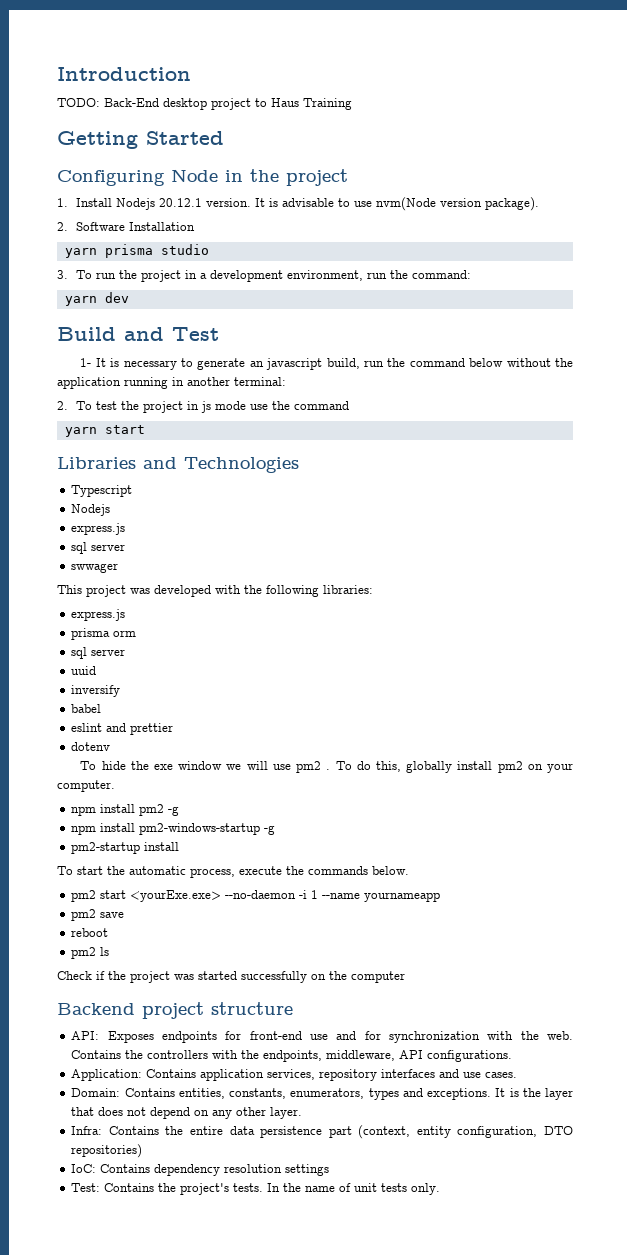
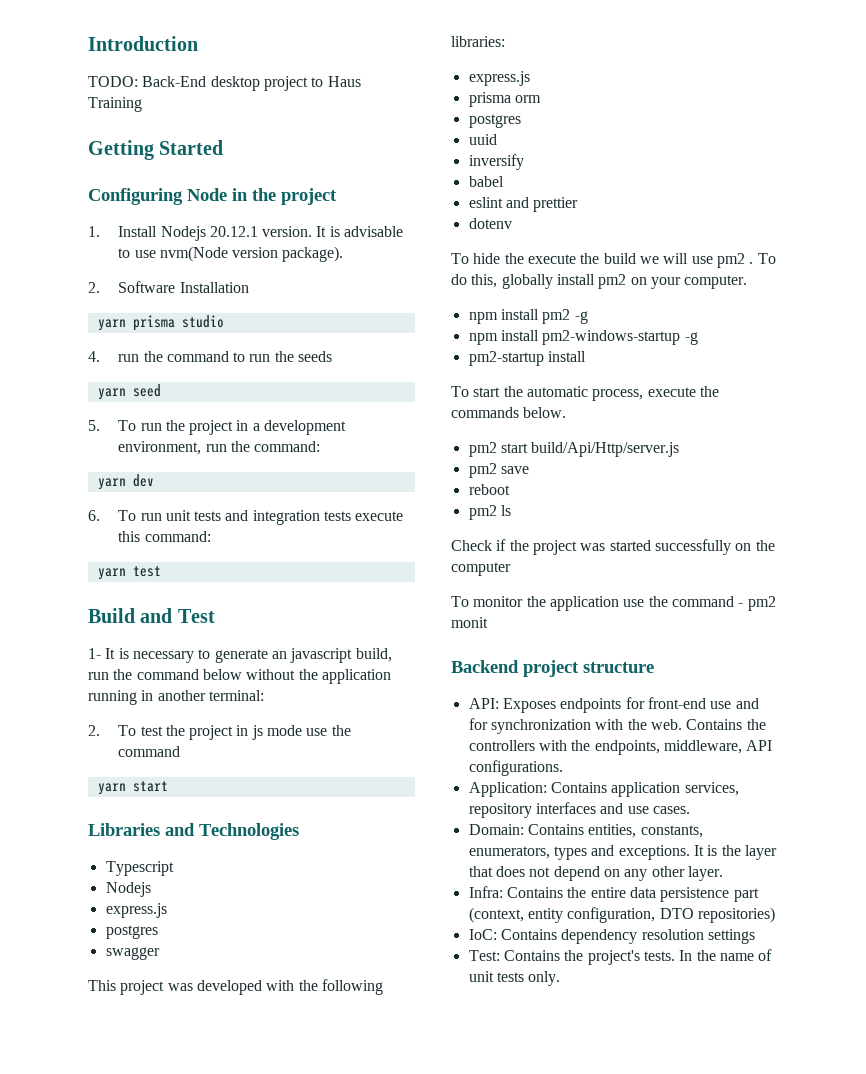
[57,270,68,279] 3. -> [88,351,333,362] [97,384,161,400] [88,420,100,431] 4. run the command to run the seeds // yarn seed // 5.
(129, 297) none -> [88,510,404,525] [118,531,211,542] [97,566,161,580] // 6. To run unit tests and integration tests execute this command: // yarn test
[71,542,126,554] [71,563,119,573] sql server // swwager -> [105,925,158,939] [105,947,160,960] postgres // swagger
[71,647,126,659] sql server -> [468,114,521,128] postgres
[154,761,223,770] exe window -> [527,253,636,264] execute the build
[130,890,441,902] <yourExe.exe> --no-daemon -i 1 --name yournameapp -> [531,442,680,457] build/Api/Http/server.js
(405, 977) none -> [451,596,776,611] [451,617,488,628] // To monitor the application use the command - pm2 monit

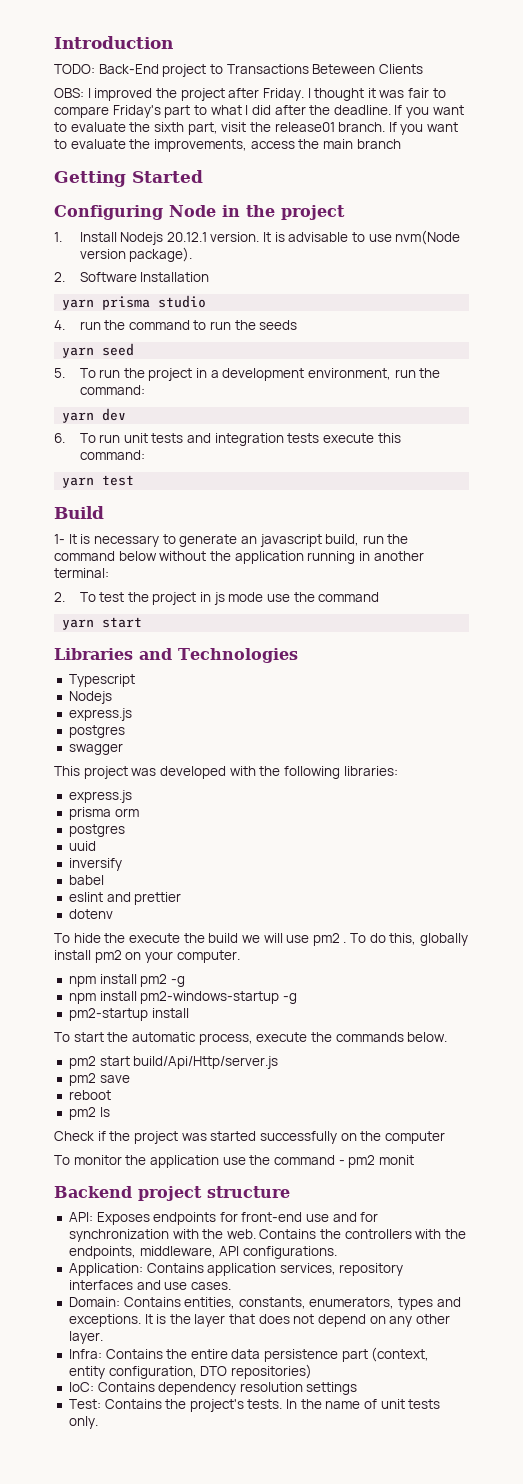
[210,76,260,91] desktop -> (159, 69) none
[327,76,361,87] [88,97,142,112] Haus Training -> [226,64,423,74] [54,88,446,101] [54,105,464,118] [54,122,459,135] [54,139,401,152] Transactions Beteween Clients // OBS: I improved the project after Friday. I thought it was fair to compare Friday's part to what I did after the deadline. If you want to evaluate the sixth part, visit the release01 branch. If you want to evaluate the improvements, access the main branch
[140,608,215,623] and Test -> (104, 512) none

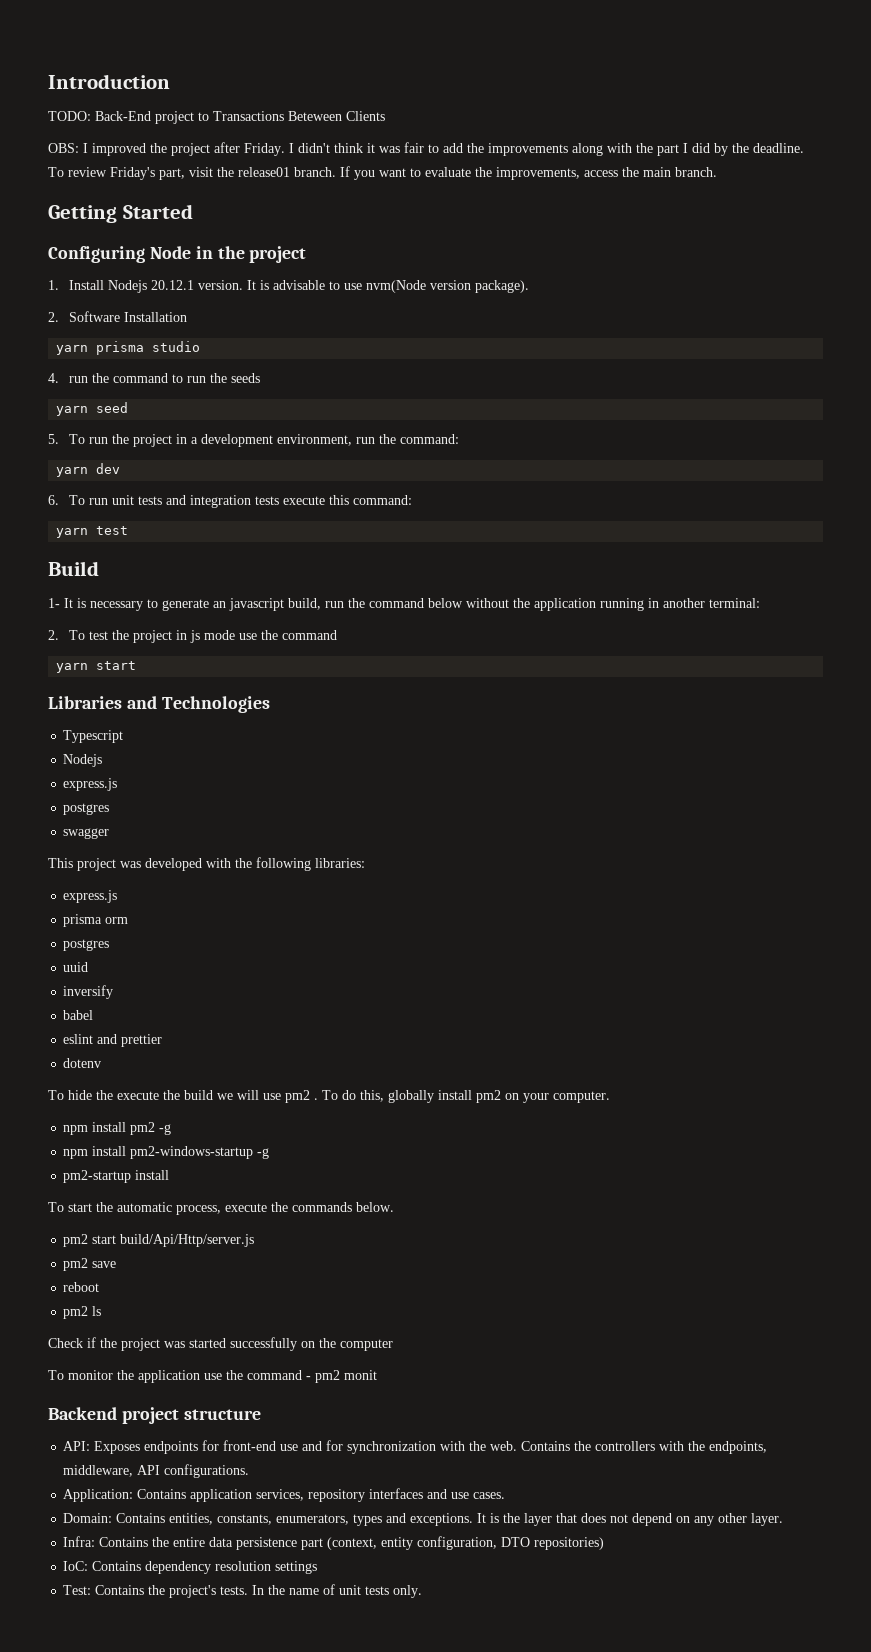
[314,88,365,101] thought -> [298,143,363,153] didn't think
[54,105,242,118] compare Friday's part to what -> [443,143,679,156] add the improvements along with the part
[274,105,306,115] after -> [714,143,728,156] by
[394,105,464,118] [54,122,184,132] If you want to evaluate the sixth -> [48,167,155,180] To review Friday's
[356,139,401,149] branch -> [675,167,717,177] branch.

